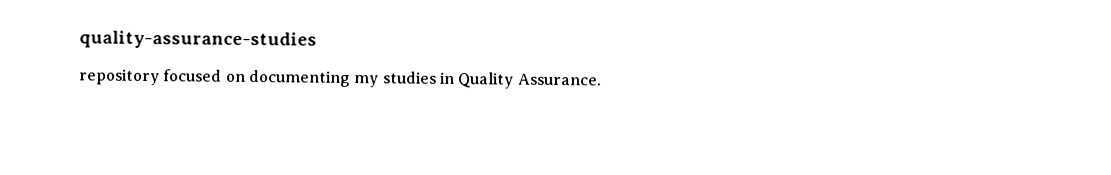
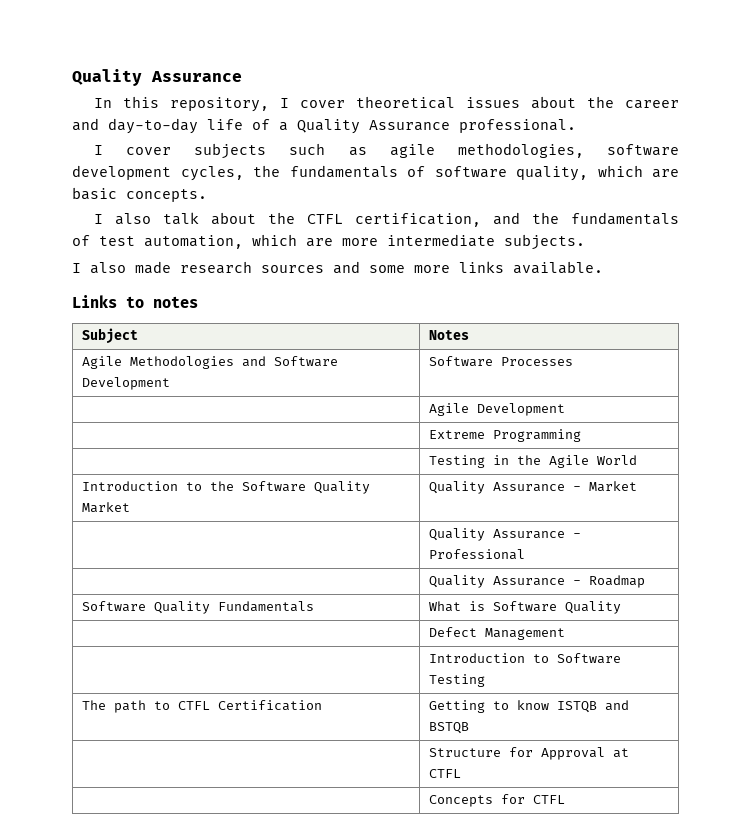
[79,30,317,50] [79,68,602,89] quality-assurance-studies // repository focused on documenting my studies in Quality Assurance. -> [72,69,242,86] [94,96,679,112] [72,118,576,134] [94,143,679,159] [72,165,679,181] [72,187,207,202] [94,212,679,227] [72,234,585,250] [72,261,603,274] [72,295,198,308] [82,328,139,344] [429,330,470,340] [82,356,339,369] [82,377,171,390] [429,356,574,367] [429,403,566,416] [429,429,582,442] [429,455,638,468] [82,481,371,494] [82,502,131,513] [429,481,638,494] [429,528,582,541] [429,549,526,560] [429,575,646,588] [82,601,315,614] [429,601,622,614] [429,627,566,640] [429,653,622,664] [429,674,486,687] [82,700,323,713] [429,700,630,713] [429,722,470,734] [429,747,630,760] [429,769,462,778] [429,794,566,807] Quality Assurance // In this repository, I cover theoretical issues about the career and day-to-day life of a Quality Assurance professional. // I cover subjects such as agile methodologies, software development cycles, the fundamentals of software quality, which are basic concepts. // I also talk about the CTFL certification, and the fundamentals of test automation, which are more intermediate subjects. // I also made research sources and some more links available. // Links to notes // Subject | Notes // Agile Methodologies and Software Development | Software Processes // | Agile Development // | Extreme Programming // | Testing in the Agile World // Introduction to the Software Quality Market | Quality Assurance - Market // | Quality Assurance - Professional // | Quality Assurance - Roadmap // Software Quality Fundamentals | What is Software Quality // | Defect Management // | Introduction to Software Testing // The path to CTFL Certification | Getting to know ISTQB and BSTQB // | Structure for Approval at CTFL // | Concepts for CTFL

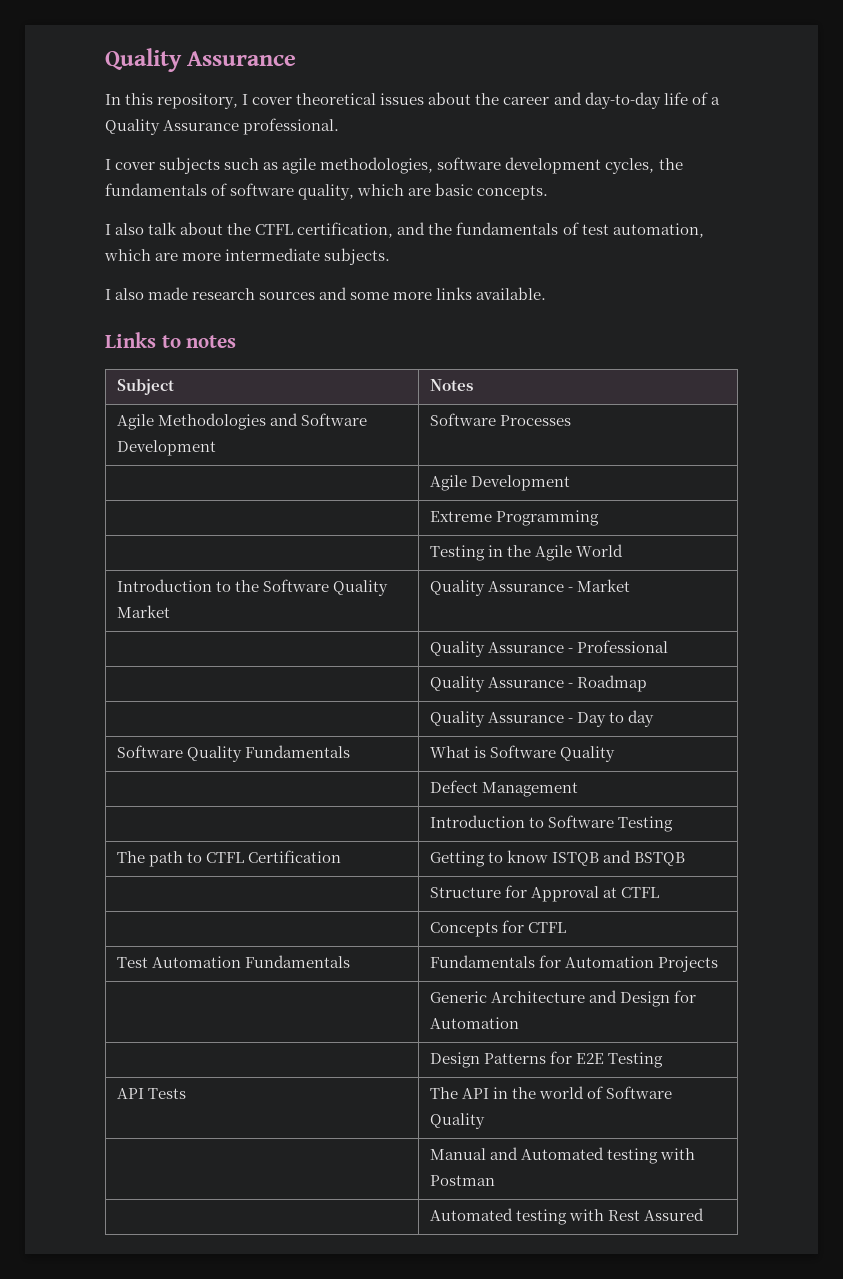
(646, 581) none -> [429,710,654,727] // | Quality Assurance - Day to day
(566, 799) none -> [116,955,350,968] [429,955,718,972] [429,990,696,1007] [429,1017,519,1029] [429,1051,663,1068] [116,1088,186,1099] [429,1086,673,1099] [429,1113,485,1129] [429,1147,695,1164] [429,1175,495,1186] [429,1208,704,1225] // Test Automation Fundamentals | Fundamentals for Automation Projects // | Generic Architecture and Design for Automation // | Design Patterns for E2E Testing // API Tests | The API in the world of Software Quality // | Manual and Automated testing with Postman // | Automated testing with Rest Assured

